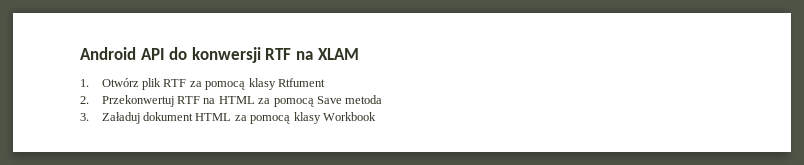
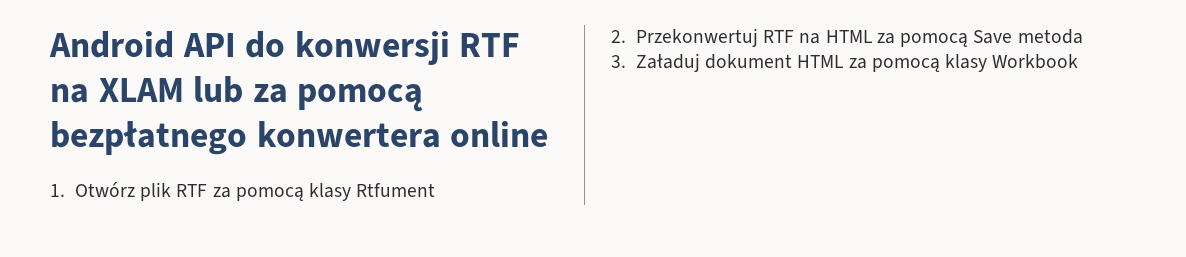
(359, 54) none -> [193,76,424,112] [50,121,549,155] lub za pomocą bezpłatnego konwertera online

